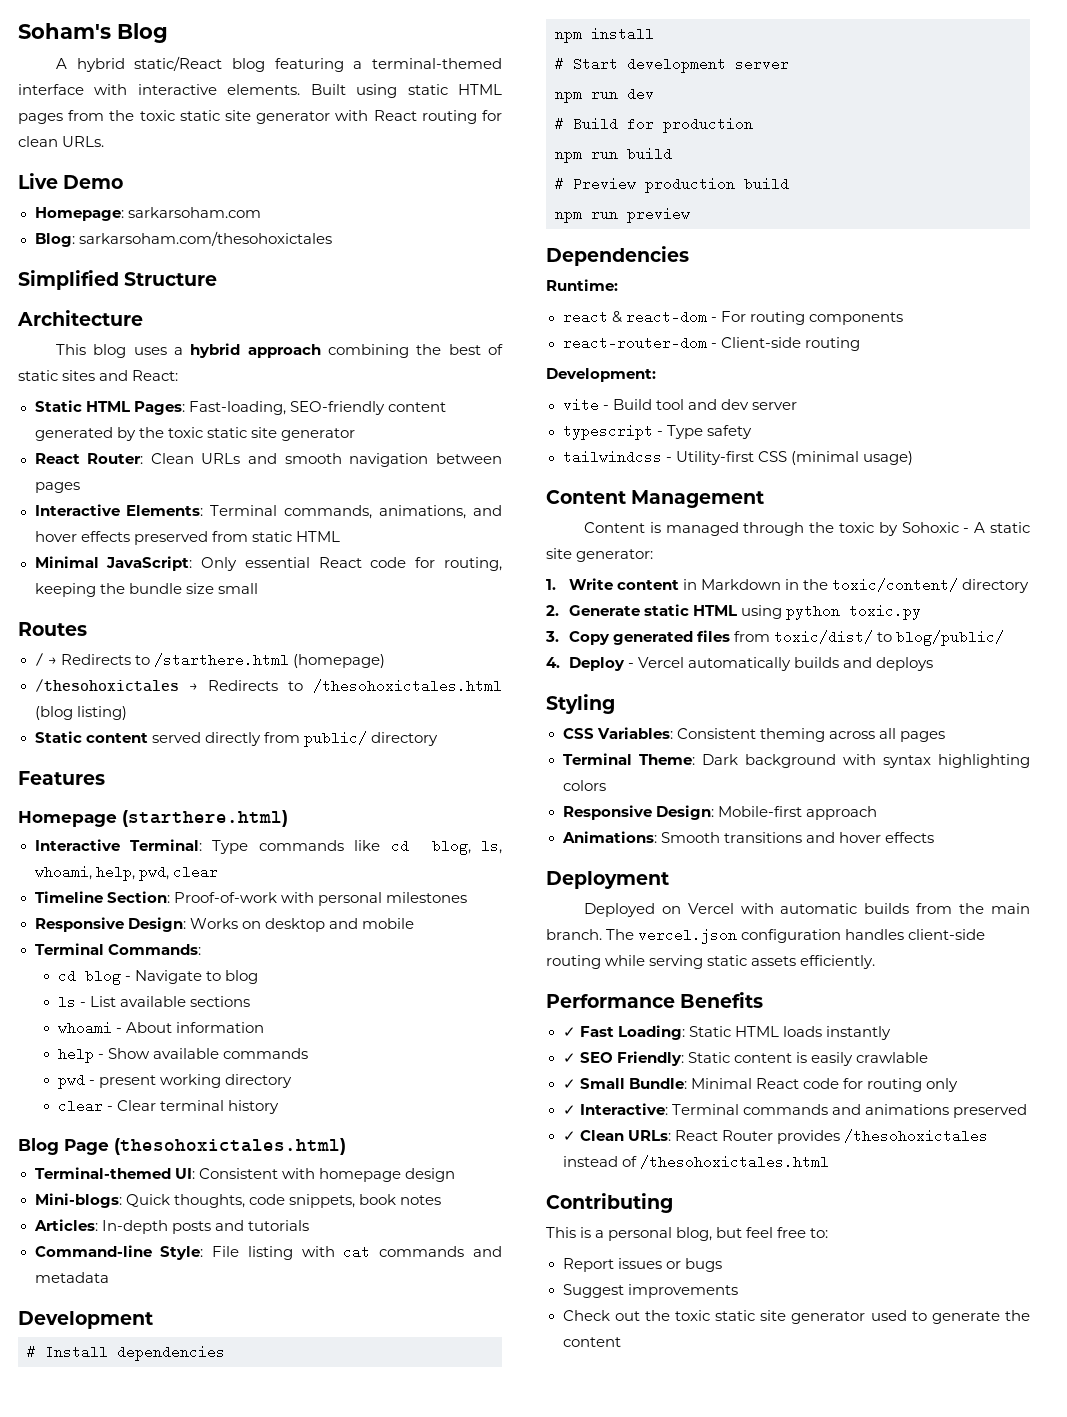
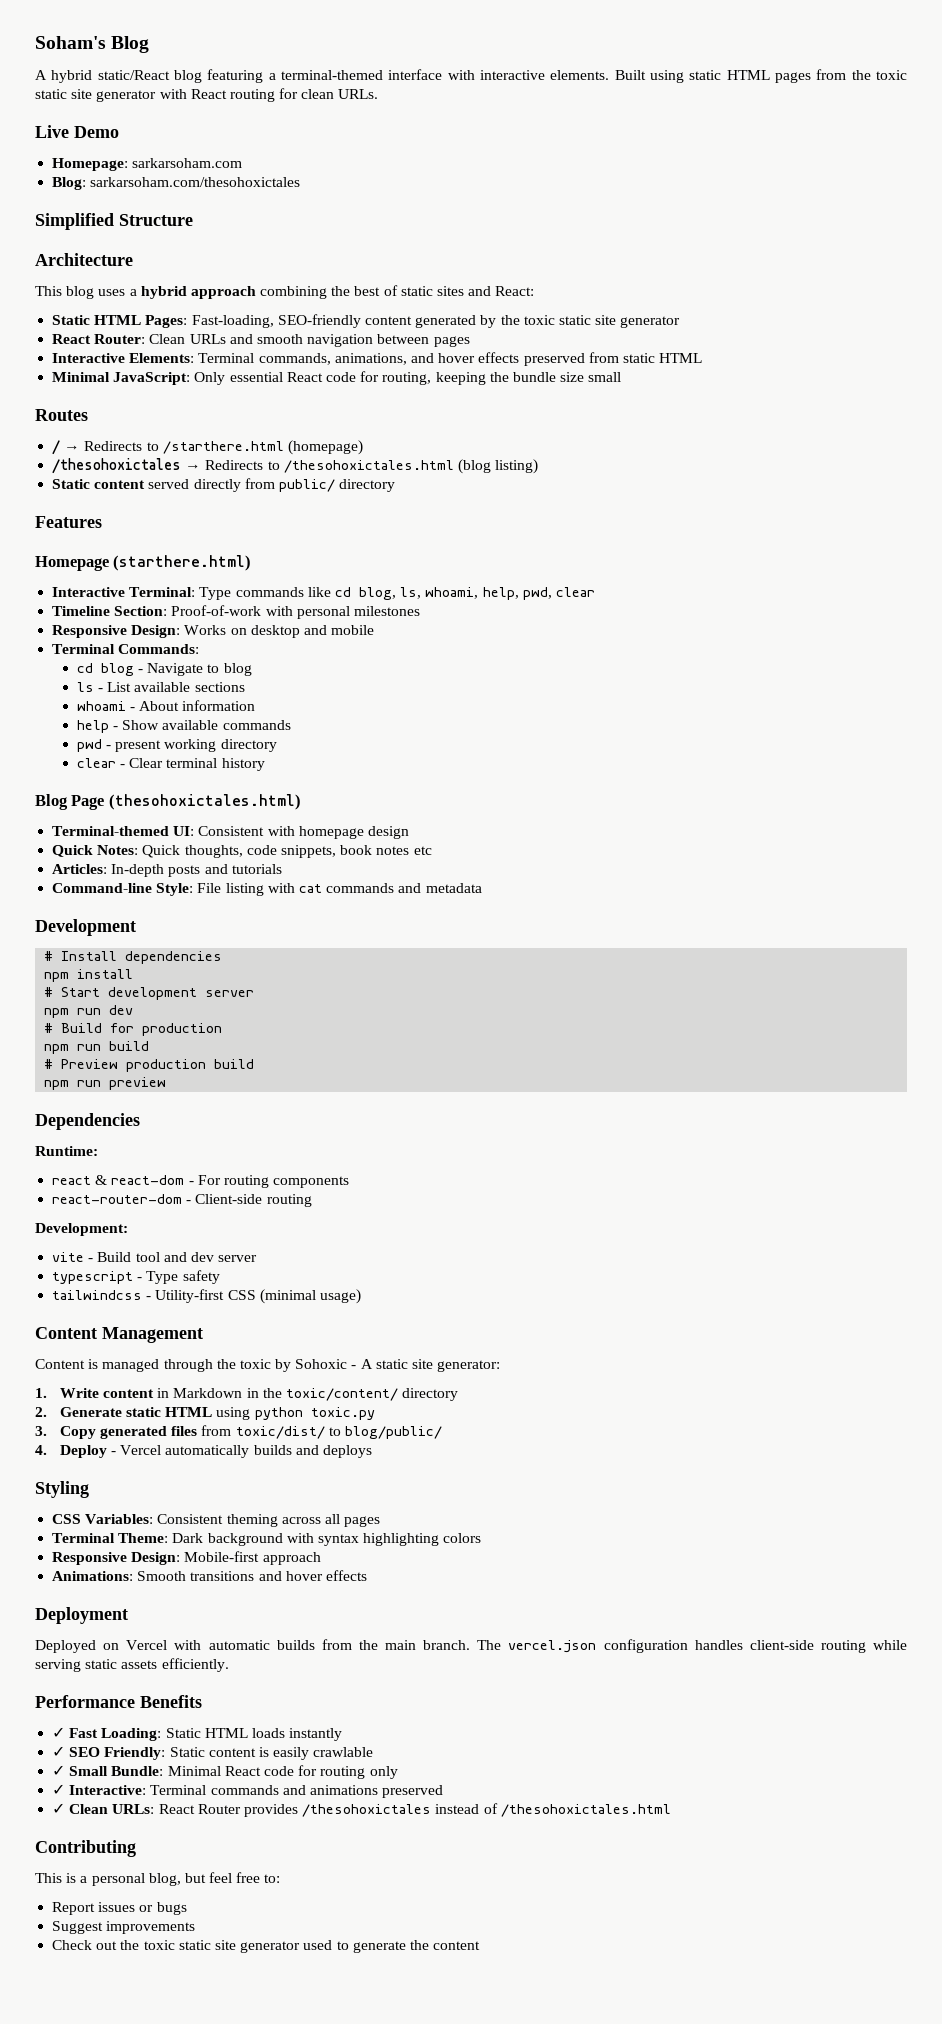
[34,1193,122,1208] Mini-blogs: -> [52,845,139,857] Quick Notes:
(441, 1200) none -> [413,846,432,855] etc

